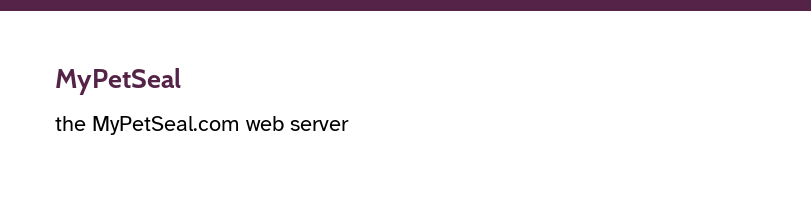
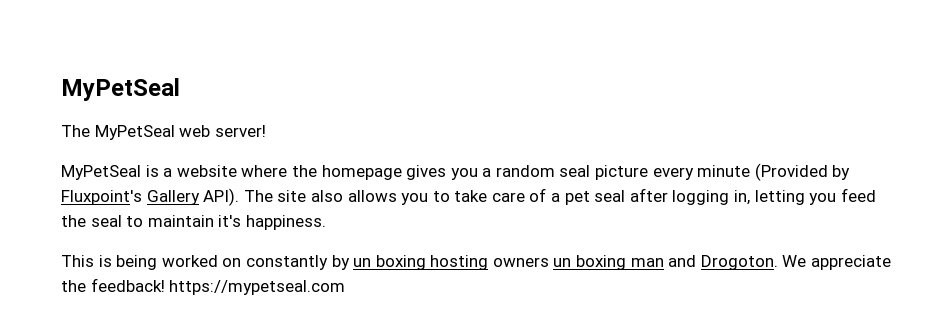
[55,116,349,135] the MyPetSeal.com web server -> [61,125,266,140] [61,163,851,181] [61,188,876,206] [61,215,326,230] [61,255,892,270] [61,278,346,295] The MyPetSeal web server! // MyPetSeal is a website where the homepage gives you a random seal picture every minute (Provided by Fluxpoint's Gallery API). The site also allows you to take care of a pet seal after logging in, letting you feed the seal to maintain it's happiness. // This is being worked on constantly by un boxing hosting owners un boxing man and Drogoton. We appreciate the feedback! https://mypetseal.com

